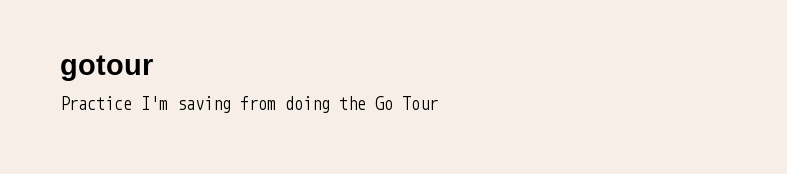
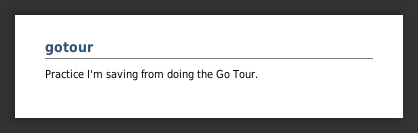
[402,96,438,110] Tour -> [232,69,258,79] Tour.

